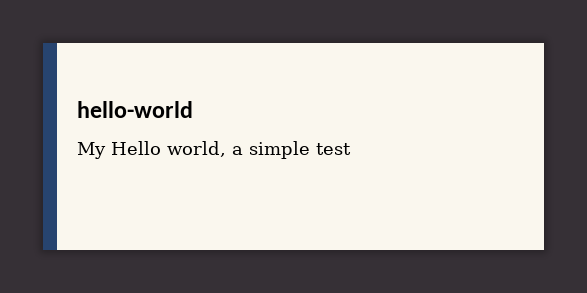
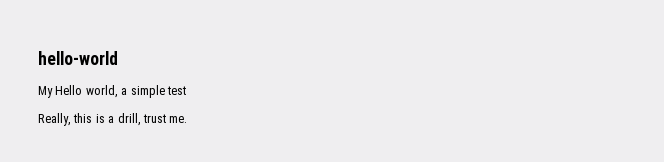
(351, 149) none -> [38,113,188,126] // Really, this is a drill, trust me.

